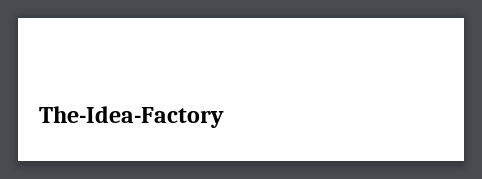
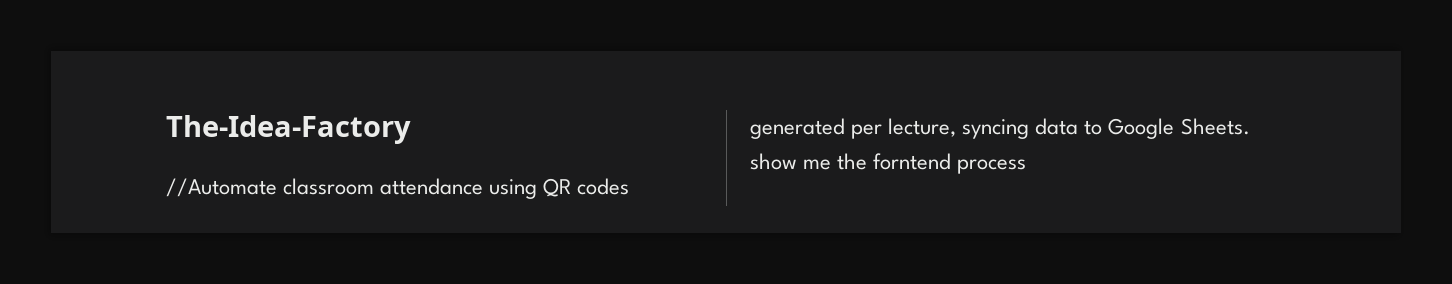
(224, 117) none -> [166,178,630,199] [750,118,1250,139] [750,153,1027,174] // //Automate classroom attendance using QR codes generated per lecture, syncing data to Google Sheets. show me the forntend process

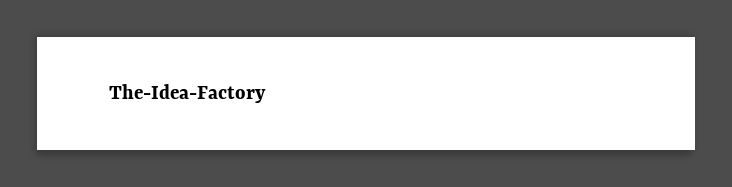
[166,178,630,199] [750,118,1250,139] [750,153,1027,174] // //Automate classroom attendance using QR codes generated per lecture, syncing data to Google Sheets. show me the forntend process -> (266, 93) none

